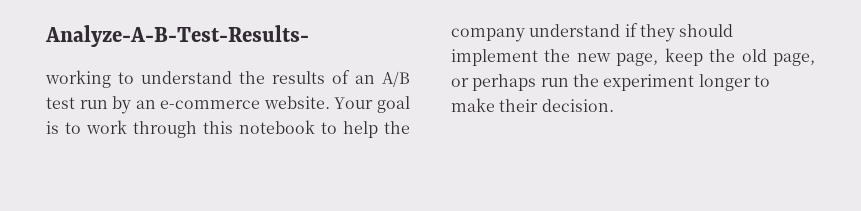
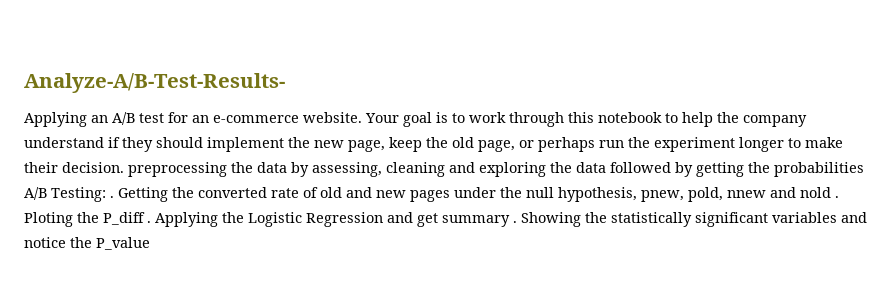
[45,25,309,47] [45,70,350,88] Analyze-A-B-Test-Results- // working to understand the results of -> [24,73,285,93] [24,112,87,127] Analyze-A/B-Test-Results- // Applying
[79,96,132,114] run by -> [168,112,188,123] for
(614, 105) none -> [128,162,864,177] [24,187,839,202] [24,212,867,227] [24,237,150,250] preprocessing the data by assessing, cleaning and exploring the data followed by getting the probabilities A/B Testing: . Getting the converted rate of old and new pages under the null hypothesis, pnew, pold, nnew and nold . Ploting the P_diff . Applying the Logistic Regression and get summary . Showing the statistically significant variables and notice the P_value

